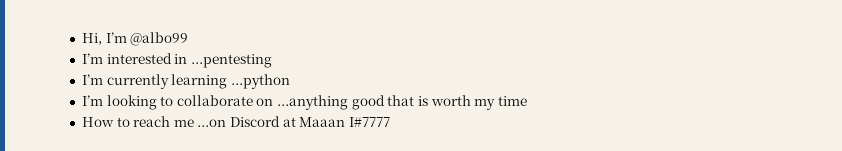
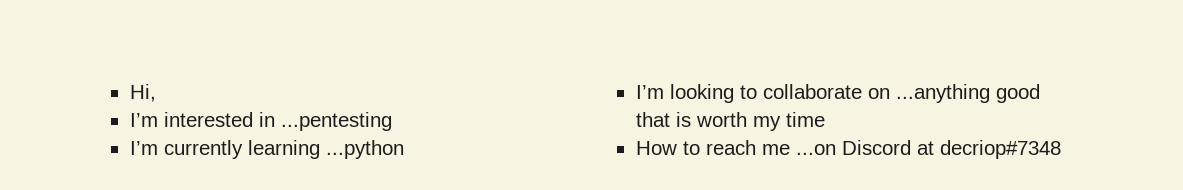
[105,32,189,46] I’m @albo99 -> (156, 93) none
[299,117,391,127] Maaan I#7777 -> [939,140,1061,159] decriop#7348

